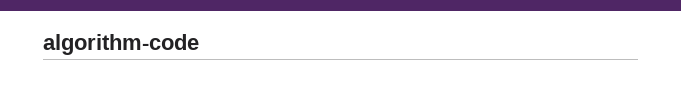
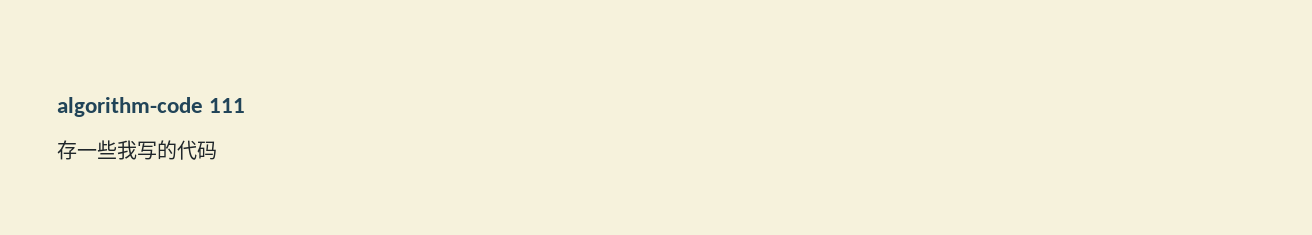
(199, 44) none -> [209,98,246,113] [57,140,217,160] 111 // 存一些我写的代码

